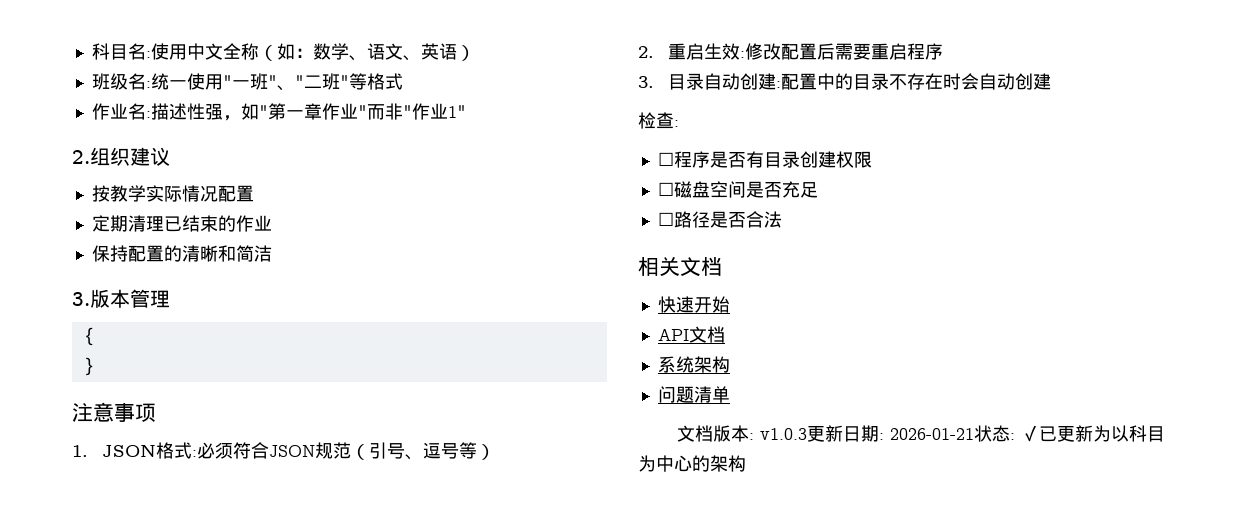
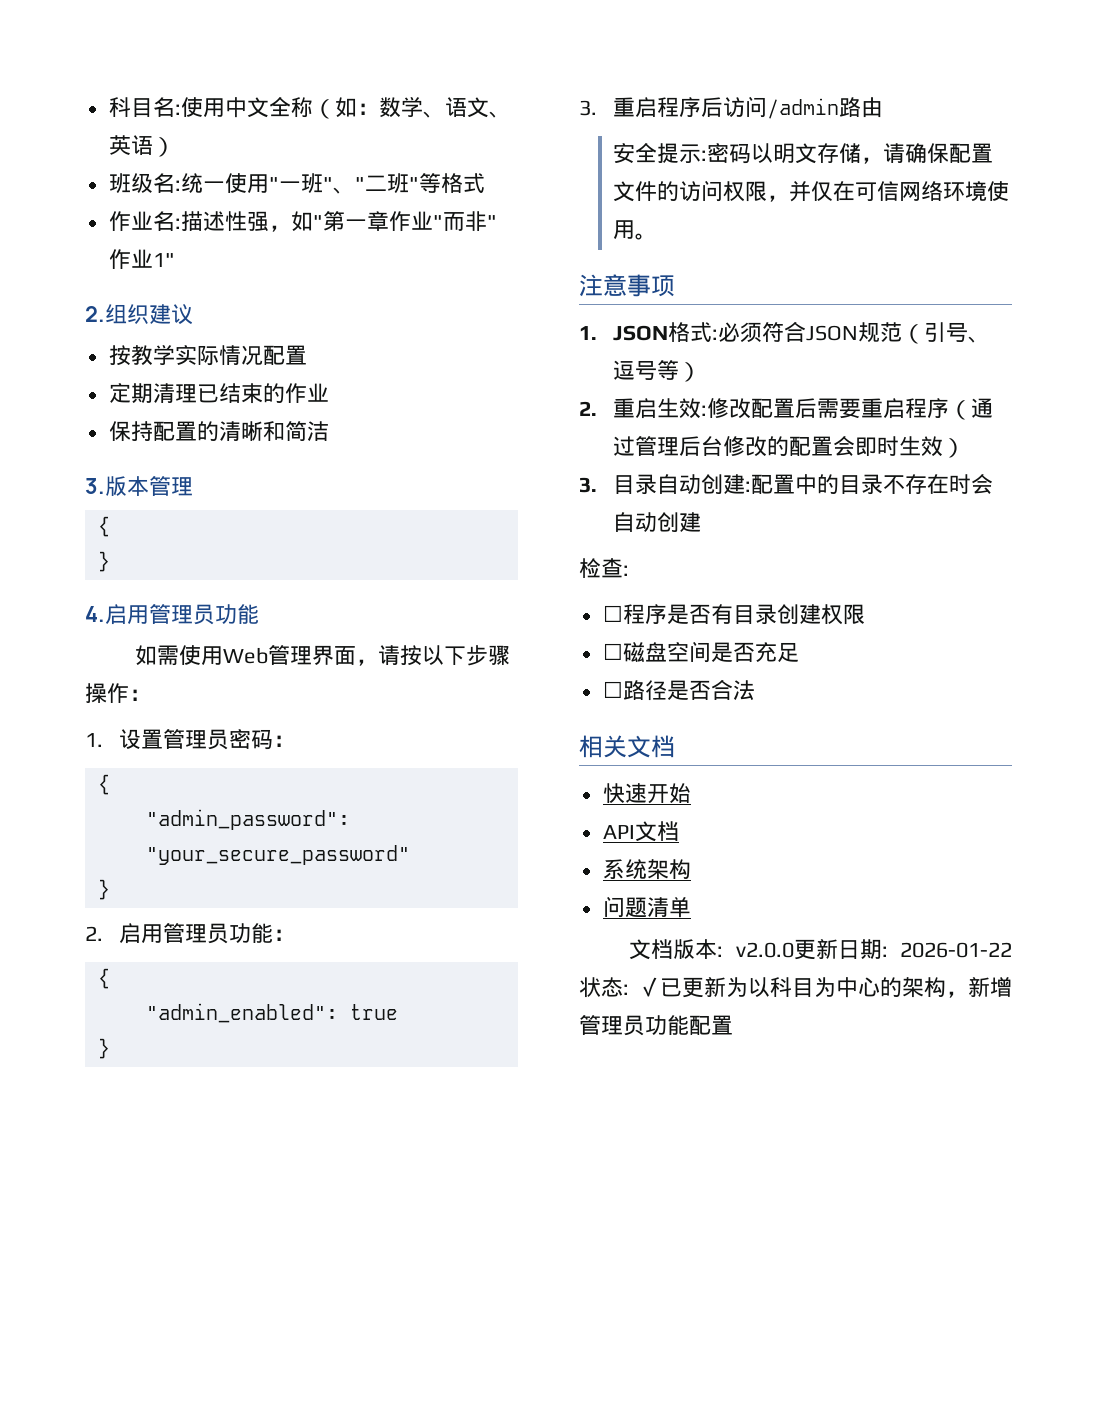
(95, 366) none -> [85,604,259,625] [135,645,511,666] [85,683,151,703] [85,729,296,750] [97,774,110,795] [145,809,350,830] [145,845,410,865] [97,879,110,900] [85,923,296,944] [97,968,110,989] [145,1003,398,1023] [97,1038,110,1059] [579,96,884,119] [613,143,994,164] [613,180,1010,202] [613,220,658,240] // 4.启用管理员功能 // 如需使用Web管理界面，请按以下步骤操作： // 1.设置管理员密码： // { // "admin_password": "your_secure_password" // } // 2.启用管理员功能： // { // "admin_enabled": true // } // 3.重启程序后访问/admin路由 // 安全提示:密码以明文存储，请确保配置文件的访问权限，并仅在可信网络环境使用。
(944, 51) none -> [949,398,994,420] [613,436,966,458] （通过管理后台修改的配置会即时生效）
[759,428,807,440] v1.0.3 -> [735,942,794,958] v2.0.0
[889,428,974,440] 2026-01-21 -> [900,942,1012,958] 2026-01-22
(746, 463) none -> [946,977,1012,998] [579,1015,733,1036] ，新增管理员功能配置

